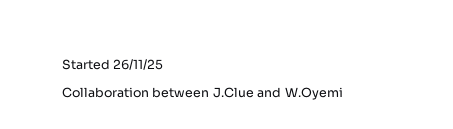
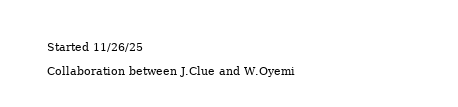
[113,59,164,70] 26/11/25 -> [93,43,143,52] 11/26/25

